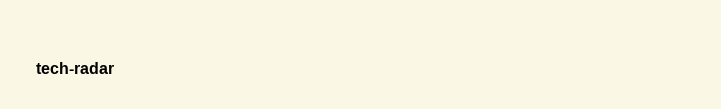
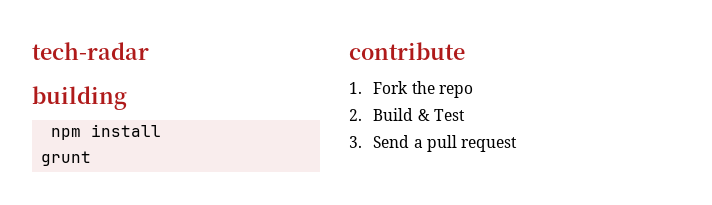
(114, 68) none -> [32,86,127,110] [51,124,162,140] [41,151,92,166] [349,42,465,60] [349,81,473,98] [349,108,465,121] [349,135,517,152] // building // npm install // grunt // contribute // 1. Fork the repo // 2. Build & Test // 3. Send a pull request

